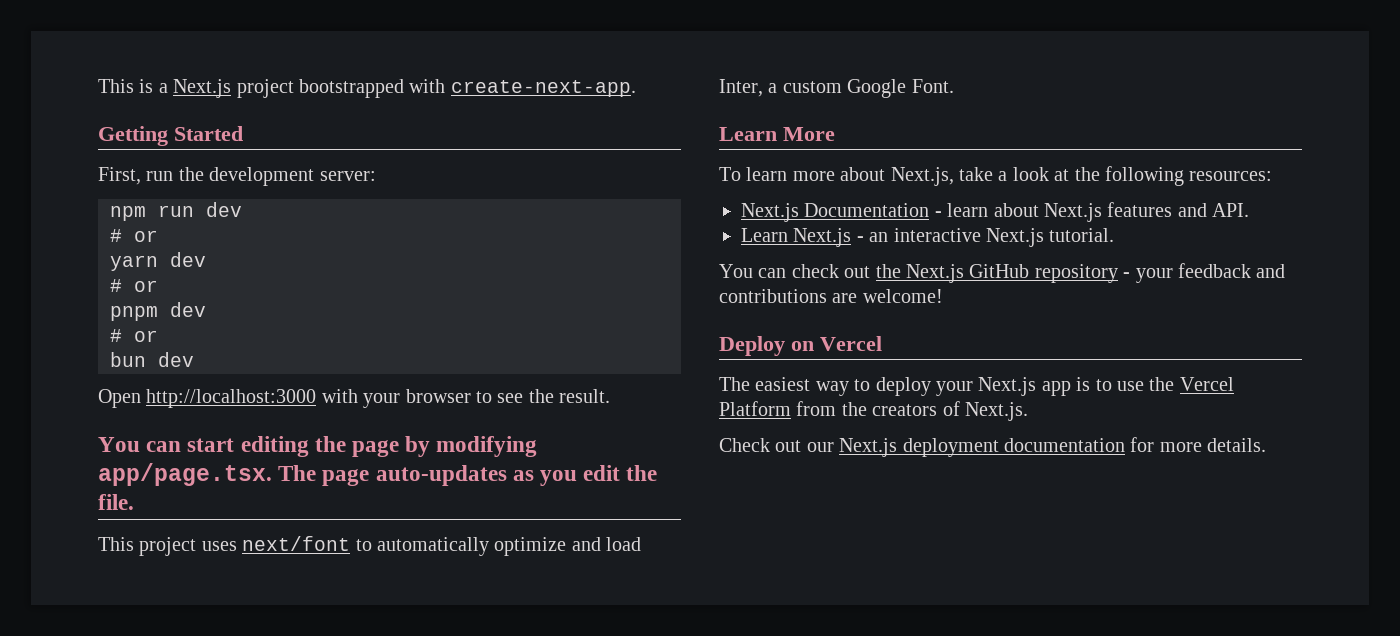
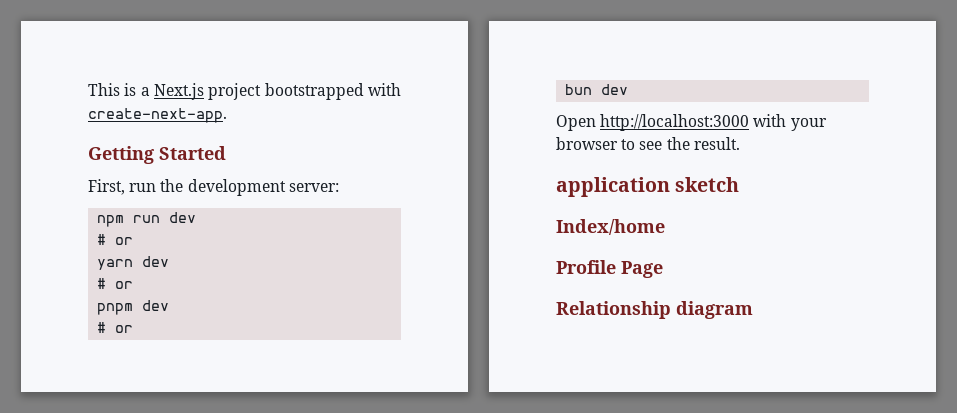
[98,436,538,457] [98,463,658,486] [98,494,134,510] [98,536,642,556] [719,79,954,98] [719,127,835,141] [719,166,1273,186] [741,202,1250,222] [741,228,1115,247] [719,263,1286,283] [719,289,943,303] [719,336,882,356] [719,377,1234,396] [719,401,1028,421] [719,437,1267,457] You can start editing the page by modifying app/page.tsx. The page auto-updates as you edit the file. // This project uses next/font to automatically optimize and load Inter, a custom Google Font. // Learn More // To learn more about Next.js, take a look at the following resources: // Next.js Documentation - learn about Next.js features and API. // Learn Next.js - an interactive Next.js tutorial. // You can check out the Next.js GitHub repository - your feedback and contributions are welcome! // Deploy on Vercel // The easiest way to deploy your Next.js app is to use the Vercel Platform from the creators of Next.js. // Check out our Next.js deployment documentation for more details. -> [556,177,740,197] [556,219,665,235] [556,260,663,278] [556,301,753,319] application sketch // Index/home // Profile Page // Relationship diagram

